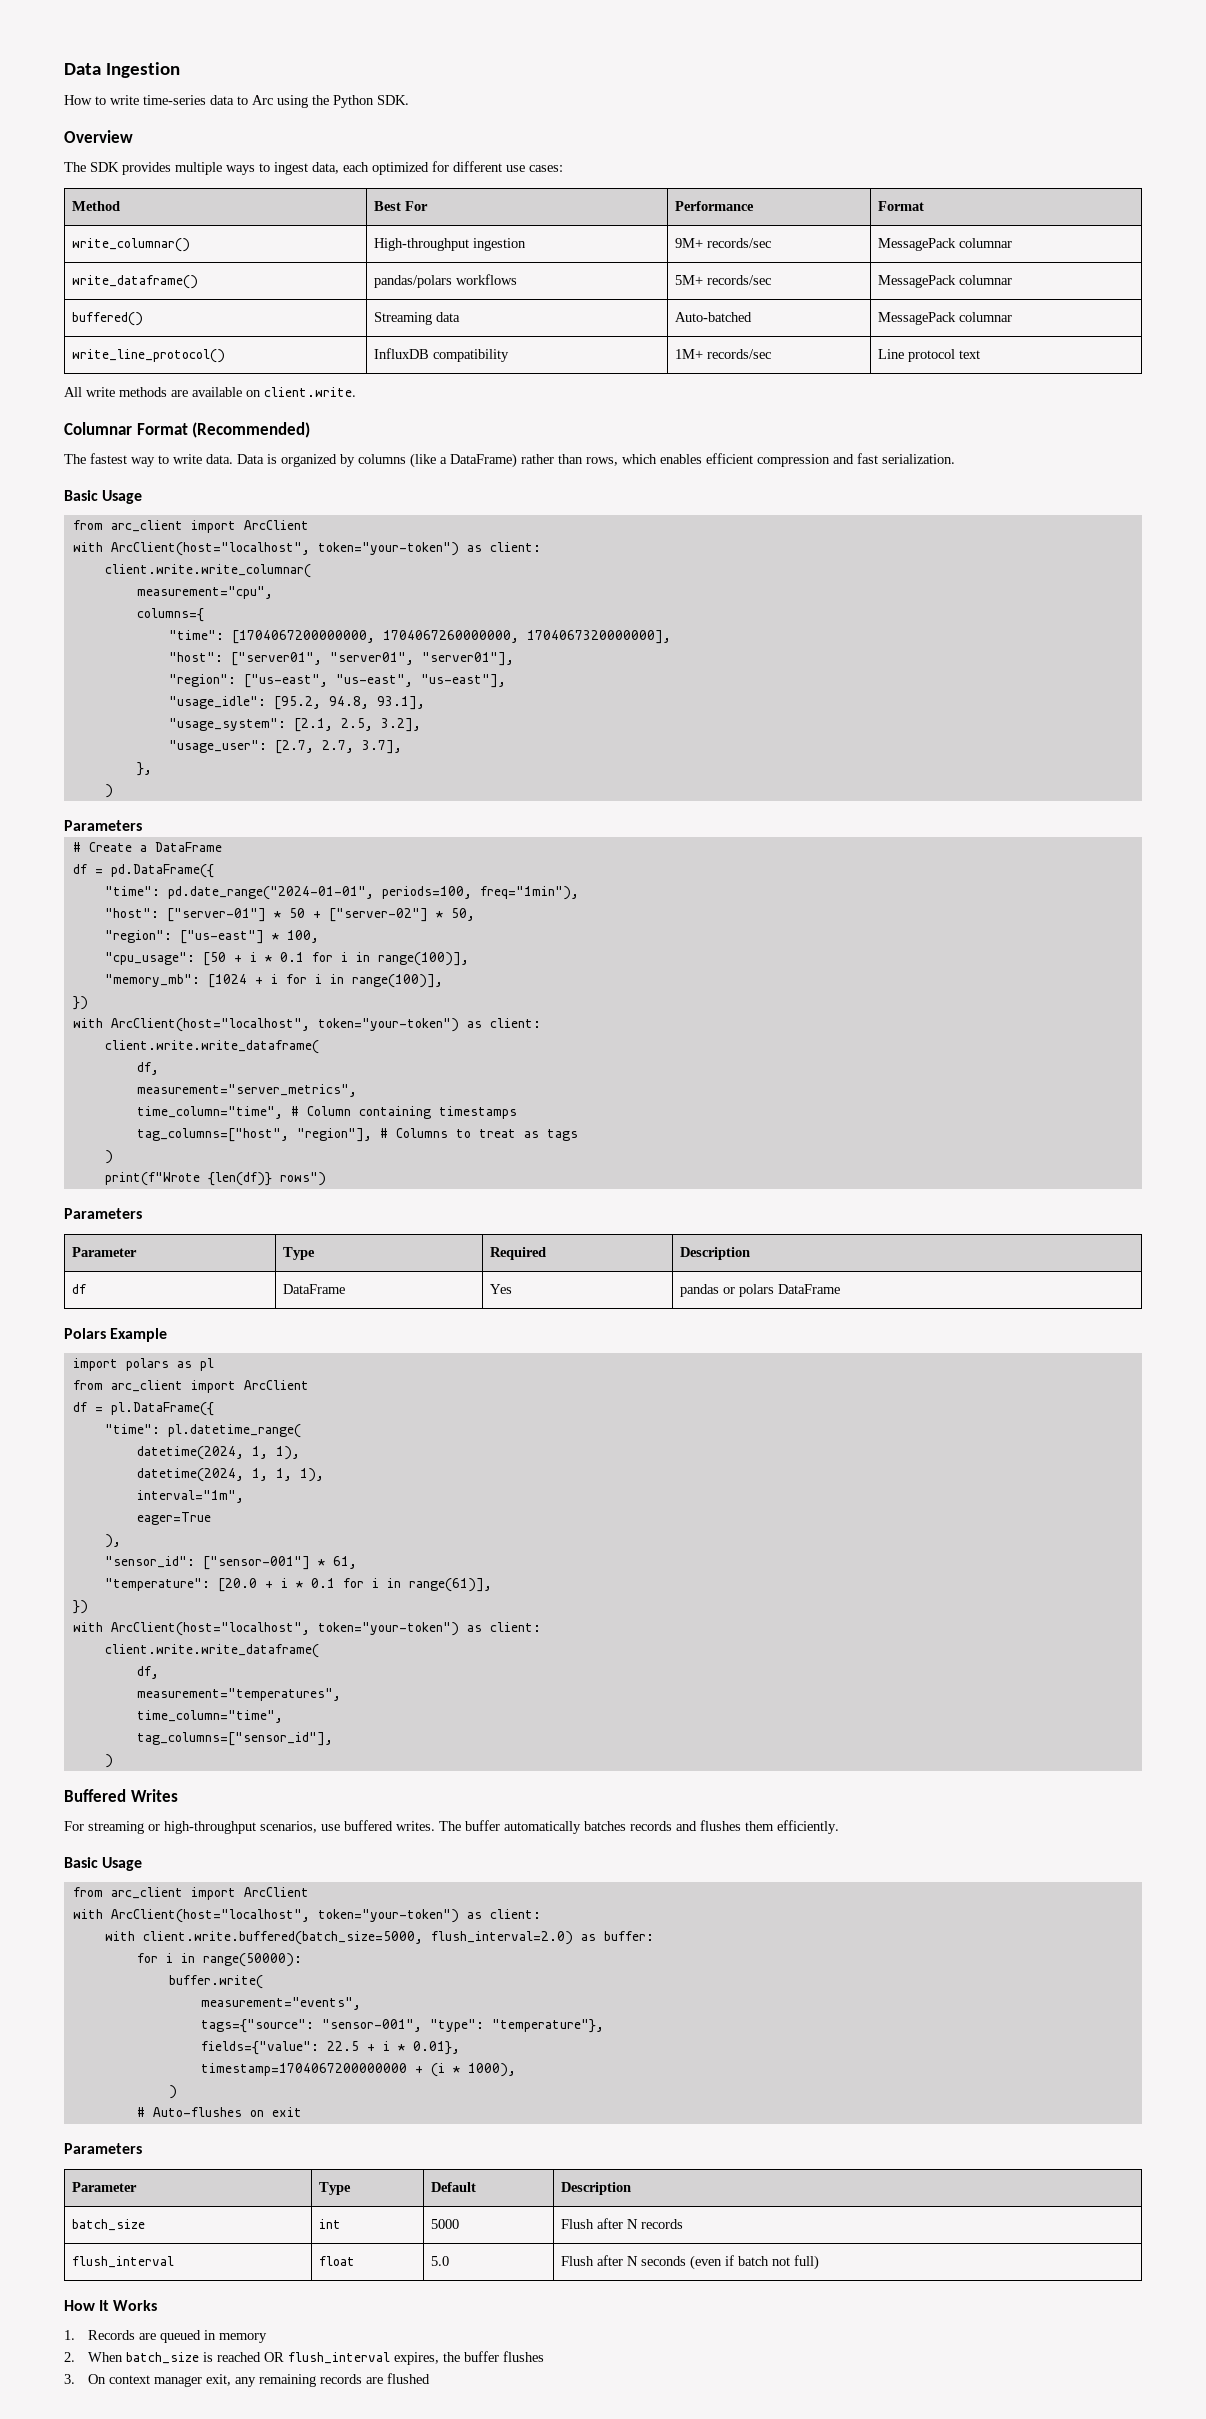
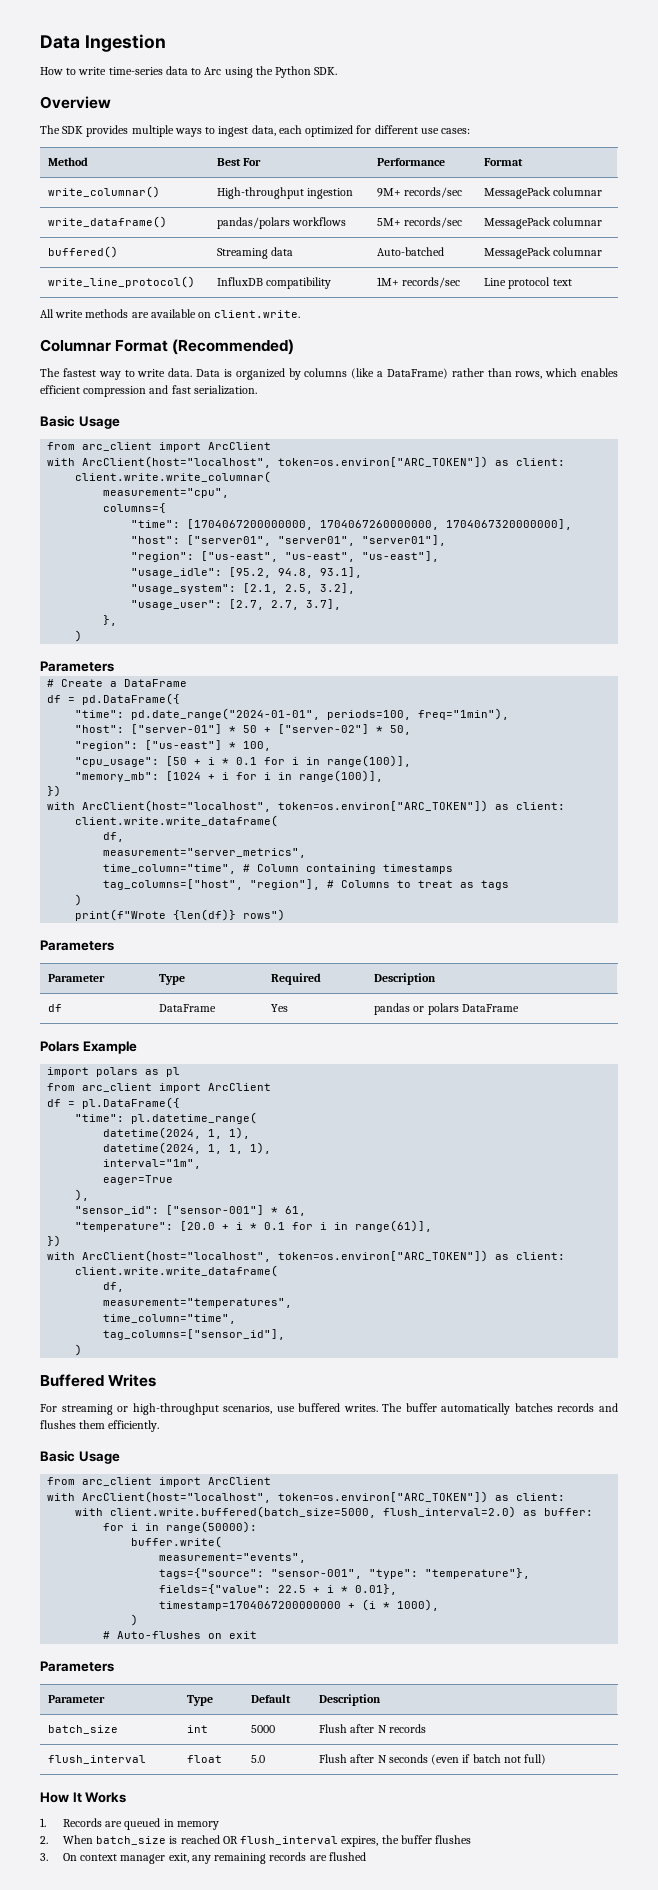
[317,542,459,556] token="your-token") -> [278,456,489,468] token=os.environ["ARC_TOKEN"])
[317,1018,459,1032] token="your-token") -> [278,800,489,812] token=os.environ["ARC_TOKEN"])
[317,1622,459,1636] token="your-token") -> [278,1250,489,1262] token=os.environ["ARC_TOKEN"])
[317,1909,459,1923] token="your-token") -> [278,1491,489,1503] token=os.environ["ARC_TOKEN"])

